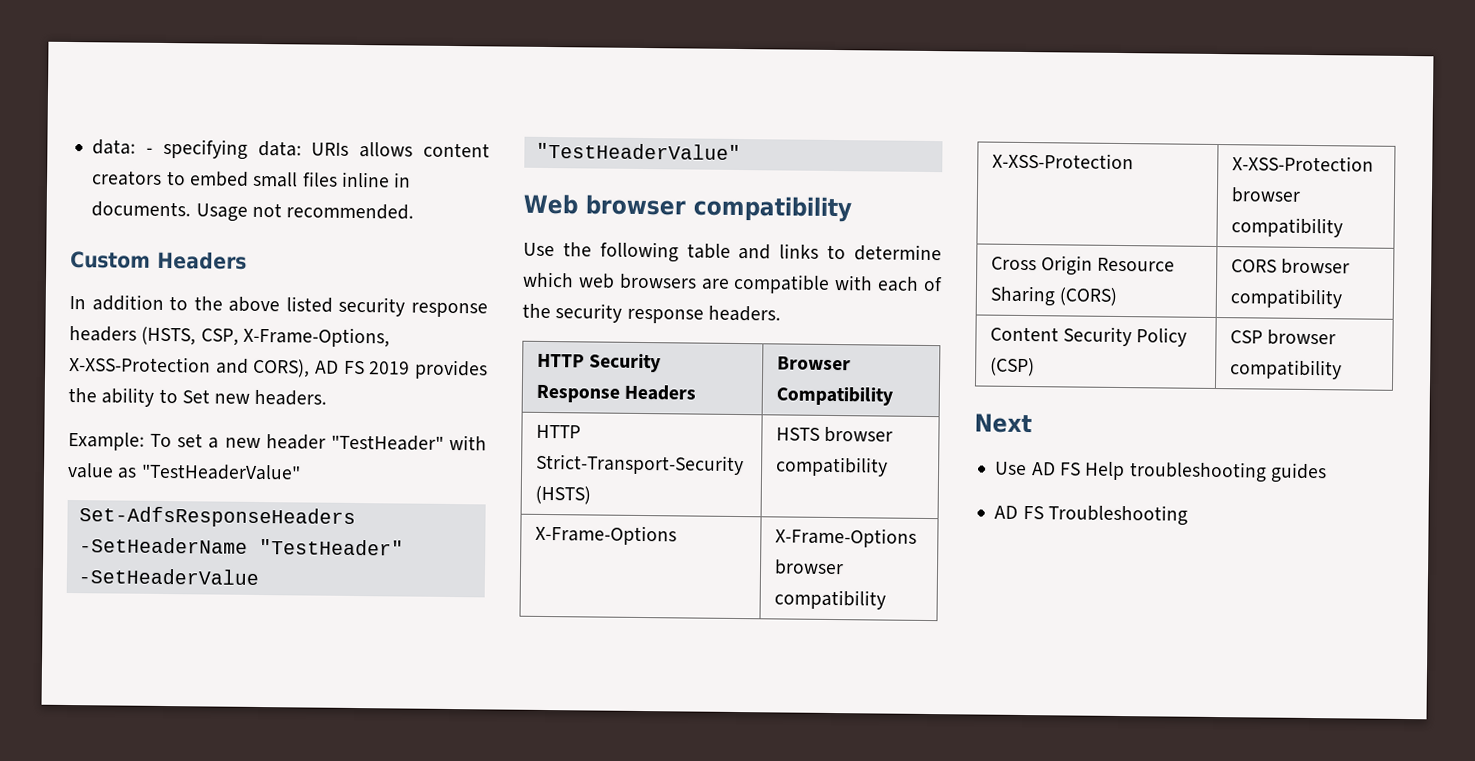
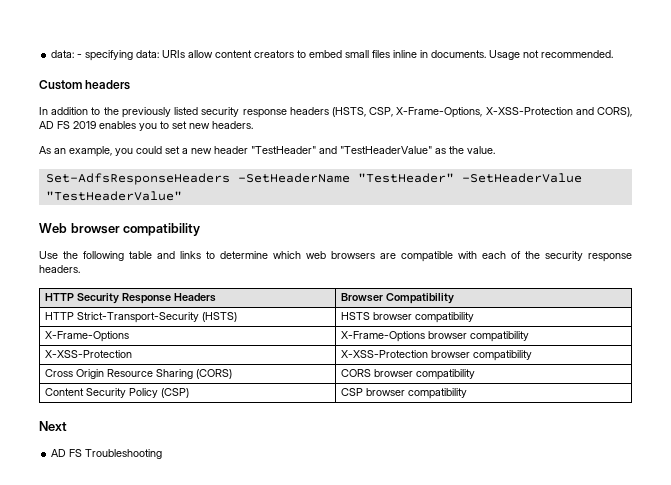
[359,142,414,158] allows -> [188,50,214,58] allow
[157,251,247,270] Headers -> [85,80,131,90] headers
[228,296,281,313] above -> [121,107,171,118] previously
[415,359,489,380] [68,387,328,407] [68,431,173,451] provides the ability to Set new headers. // Example: To -> [99,121,253,131] [39,146,162,157] enables you to set new headers. // As an example, you could
[449,434,487,451] [67,462,301,481] with value as "TestHeaderValue" -> [319,146,495,154] and "TestHeaderValue" as the value.
[995,461,1327,484] // Use AD FS Help troubleshooting guides -> (67, 426) none

